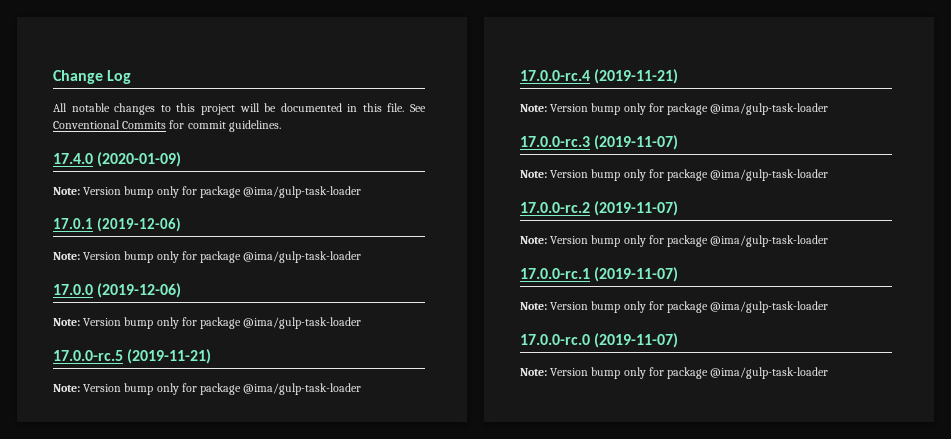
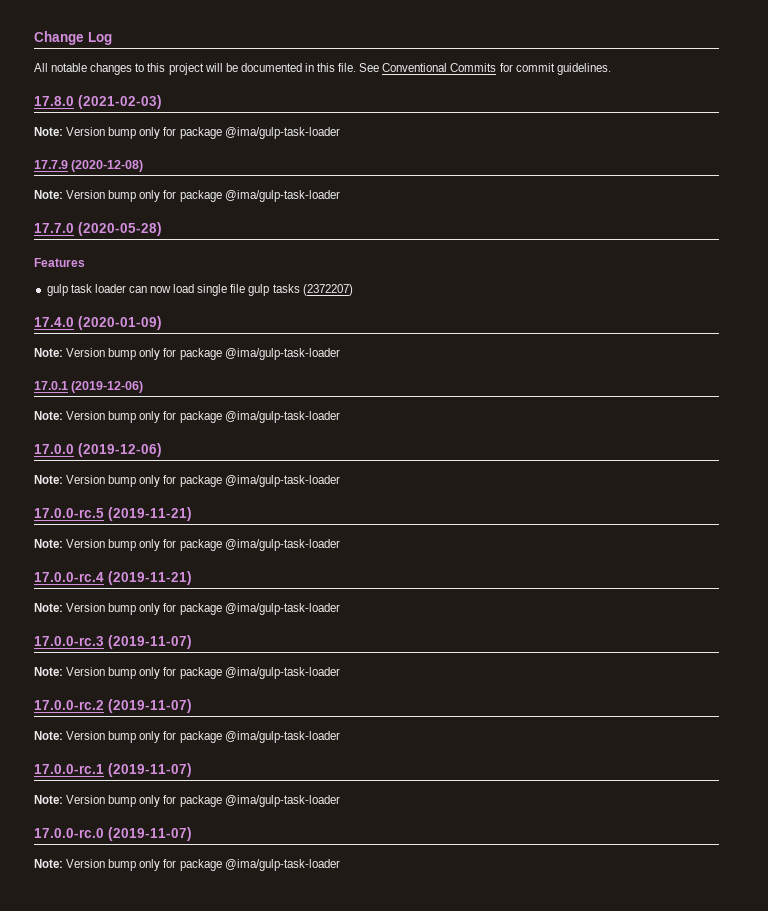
(281, 126) none -> [34,95,162,109] [34,127,340,139] [34,160,144,172] [34,190,340,202] [34,222,162,236] [34,258,85,267] [46,284,353,296] // 17.8.0 (2021-02-03) // Note: Version bump only for package @ima/gulp-task-loader // 17.7.9 (2020-12-08) // Note: Version bump only for package @ima/gulp-task-loader // 17.7.0 (2020-05-28) // Features // gulp task loader can now load single file gulp tasks (2372207)

